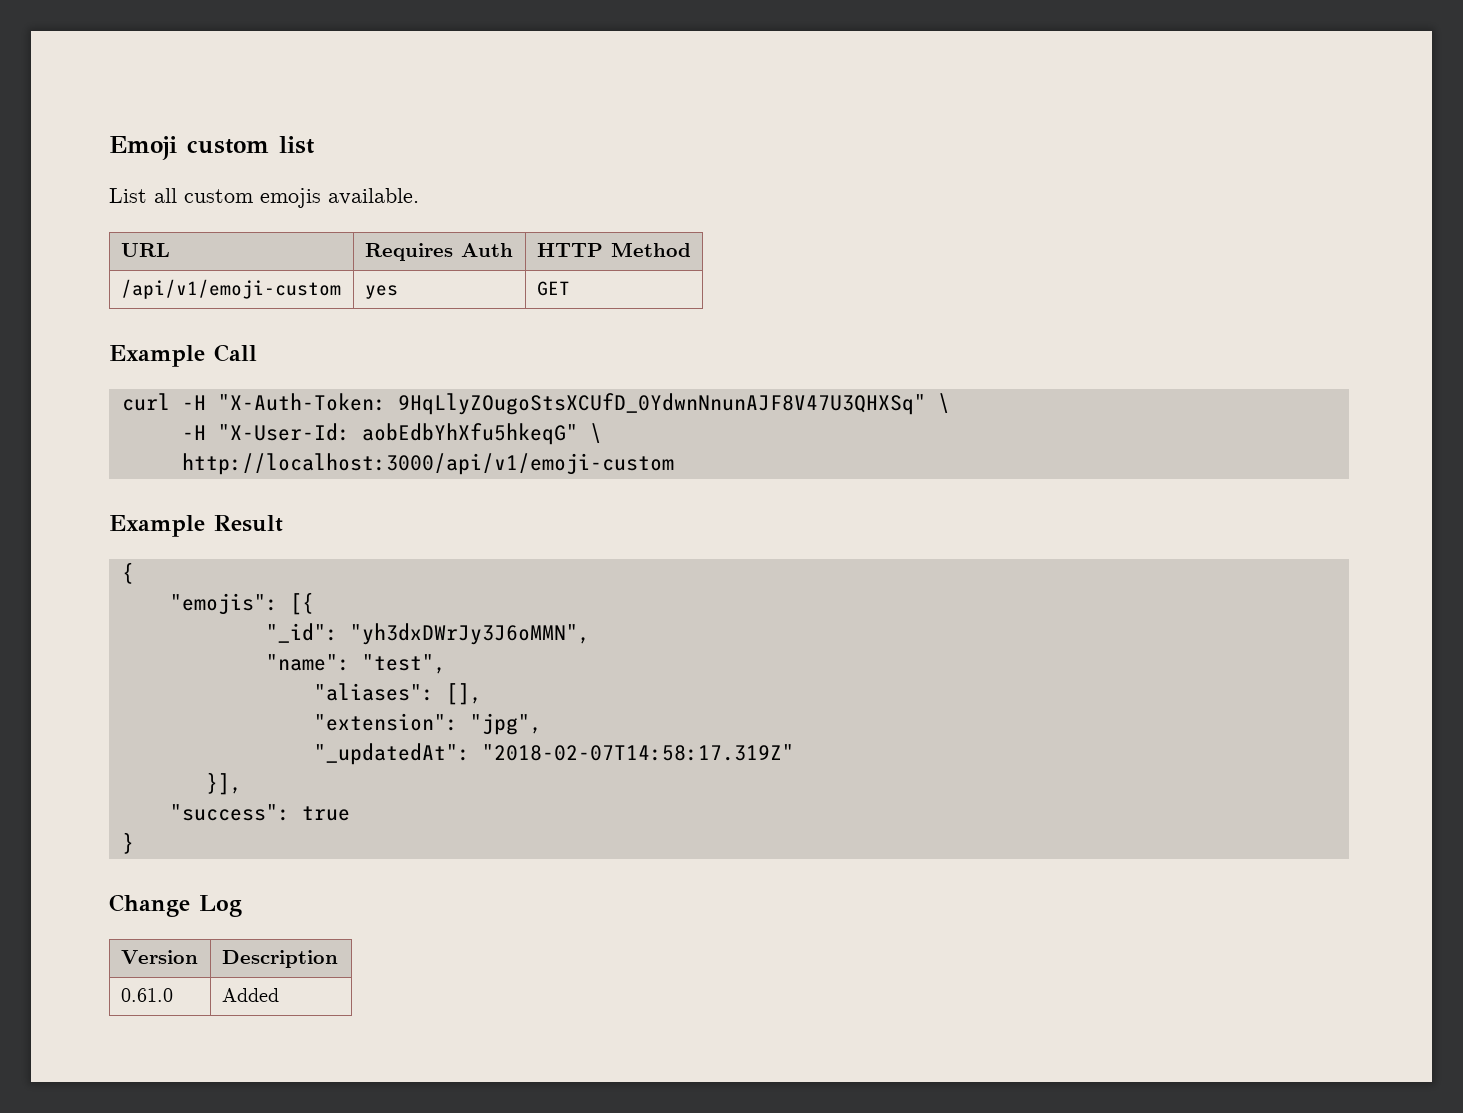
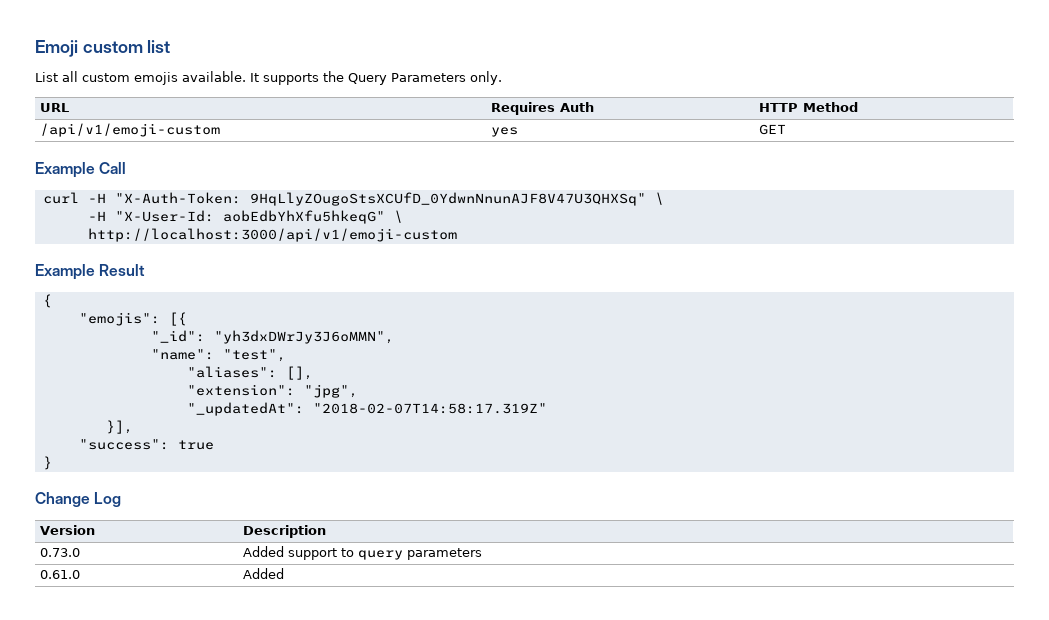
(419, 196) none -> [250,71,502,85] It supports the Query Parameters only.
(338, 959) none -> [40,548,81,557] [243,546,483,560] // 0.73.0 | Added support to query parameters

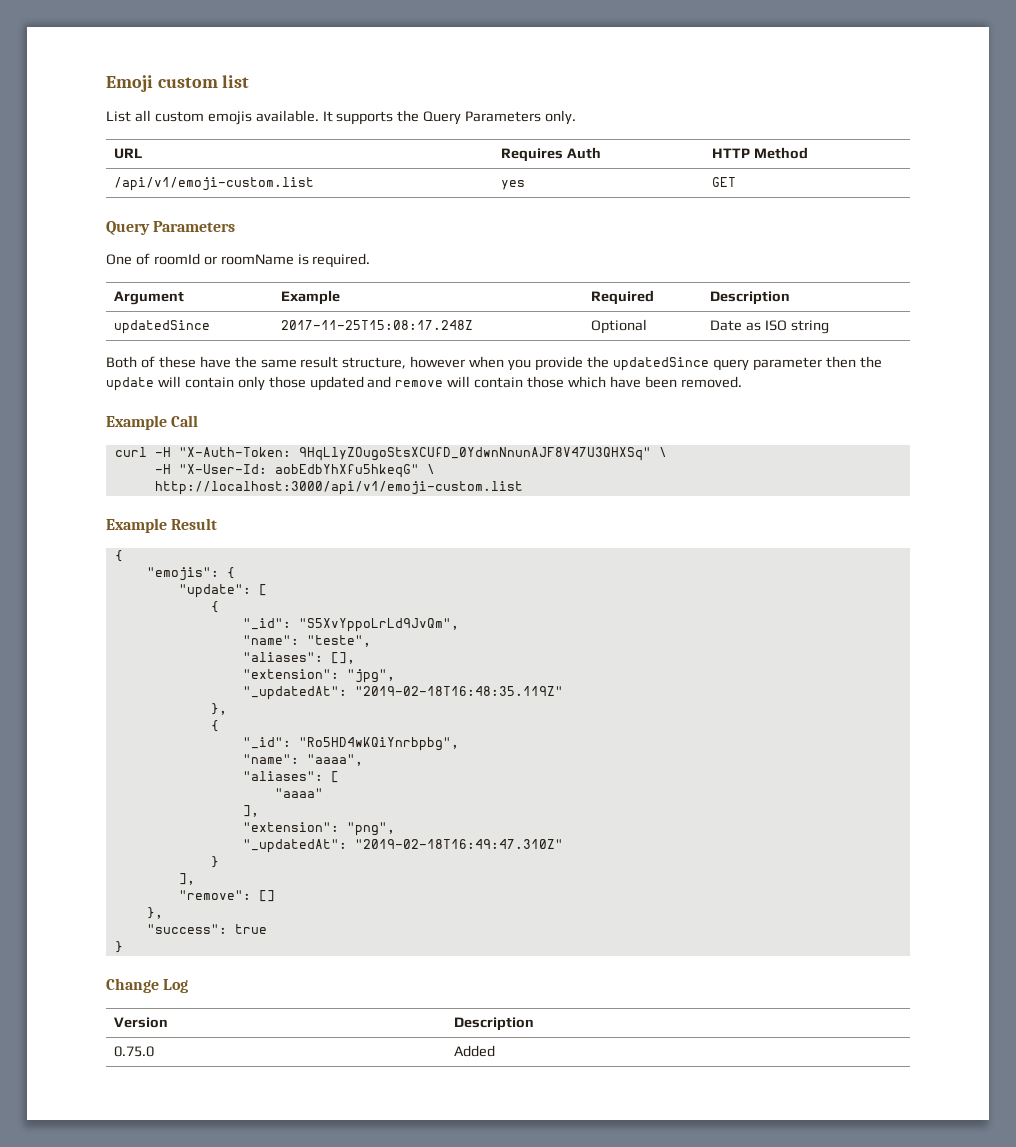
[40,123,221,137] /api/v1/emoji-custom -> [114,177,315,191] /api/v1/emoji-custom.list
(787, 129) none -> [106,221,236,235] [106,253,371,268] [114,291,185,305] [281,290,341,305] [591,290,655,305] [710,291,791,305] [114,320,211,334] [281,320,474,330] [591,319,648,334] [710,320,830,334] [106,356,882,371] [106,376,742,391] // Query Parameters // One of roomId or roomName is required. // Argument | Example | Required | Description // updatedSince | 2017-11-25T15:08:17.248Z | Optional | Date as ISO string // Both of these have the same result structure, however when you provide the updatedSince query parameter then the update will contain only those updated and remove will contain those which have been removed.
[87,228,457,242] http://localhost:3000/api/v1/emoji-custom -> [154,481,523,495] http://localhost:3000/api/v1/emoji-custom.list
[168,312,187,326] [150,330,394,344] [150,349,286,362] [{ // "_id": "yh3dxDWrJy3J6oMMN", // "name": "test", -> [226,567,235,579] [178,584,267,598] [210,601,219,613] [242,618,459,632] [242,635,371,647] { // "update": [ // { // "_id": "S5XvYppoLrLd9JvQm", // "name": "teste",
[312,403,547,414] [105,420,133,434] "2018-02-07T14:58:17.319Z" // }], -> [354,686,563,696] [210,703,227,715] [210,720,219,732] [242,737,459,751] [242,754,363,766] [242,771,339,783] [274,788,323,798] [242,805,259,817] [242,822,395,836] [242,839,563,853] [210,856,219,868] [178,873,195,885] [178,890,275,902] [146,907,163,919] "2019-02-18T16:48:35.119Z" // }, // { // "_id": "Ro5HD4wKQiYnrbpbg", // "name": "aaaa", // "aliases": [ // "aaaa" // ], // "extension": "png", // "_updatedAt": "2019-02-18T16:49:47.310Z" // } // ], // "remove": [] // },
[40,548,81,557] [243,546,483,560] [40,570,81,579] 0.73.0 | Added support to query parameters // 0.61.0 -> [114,1046,155,1057] 0.75.0

